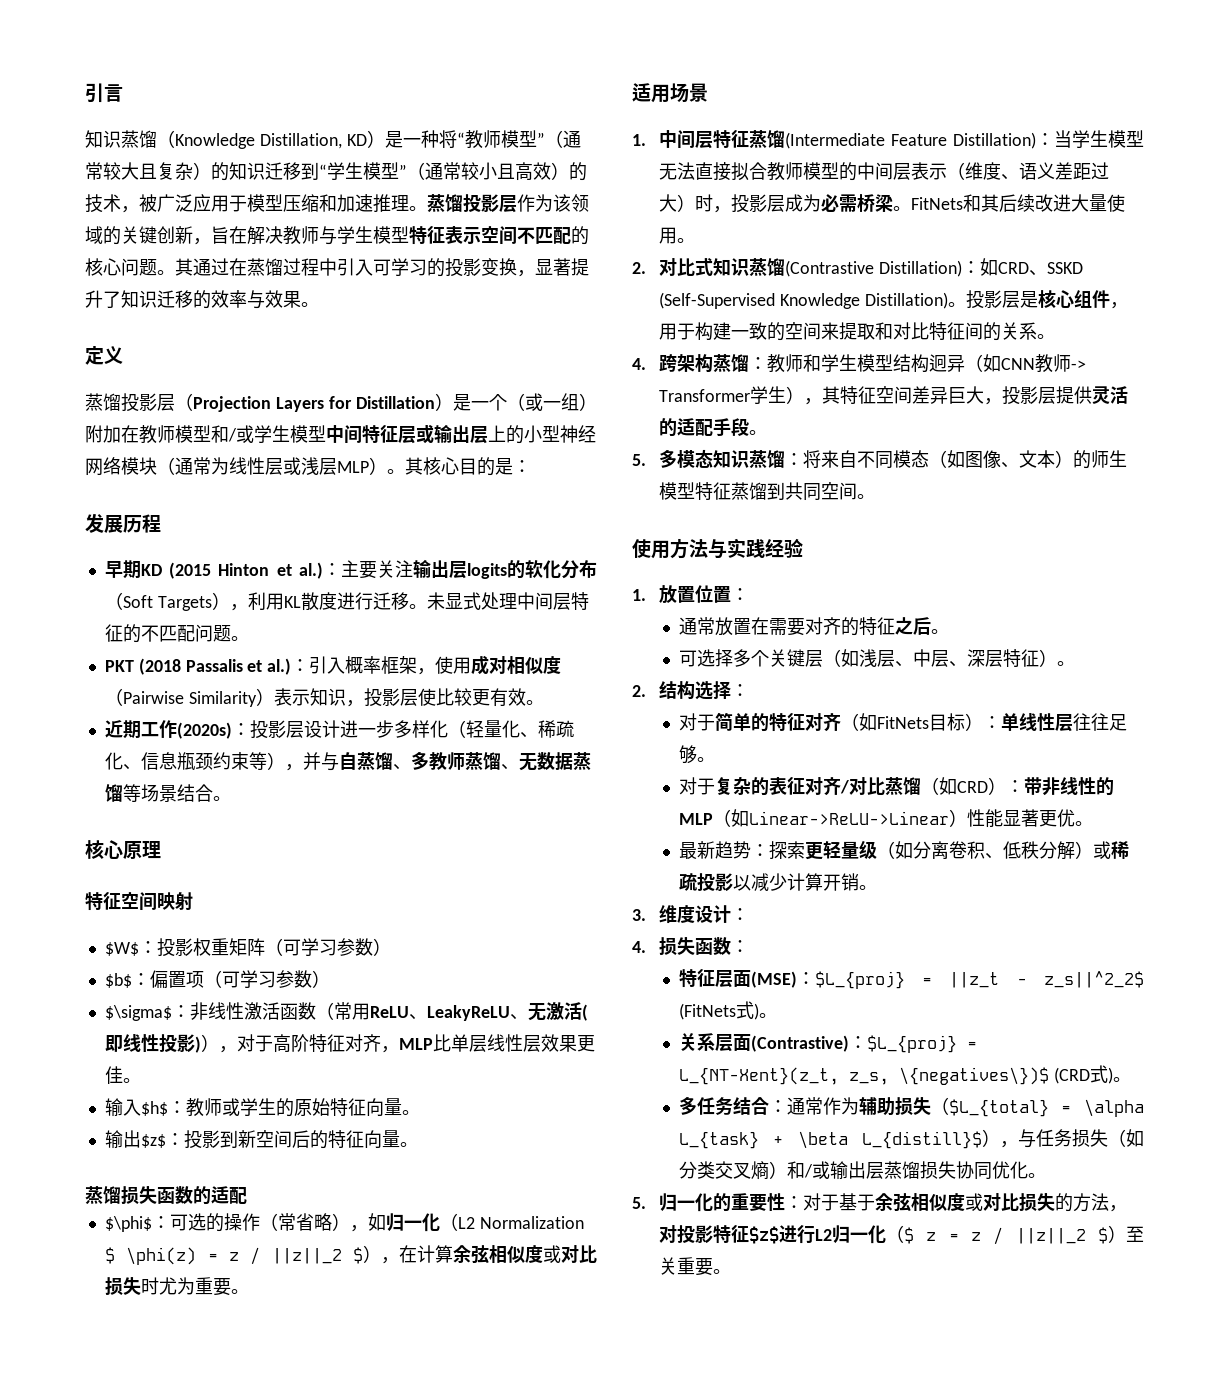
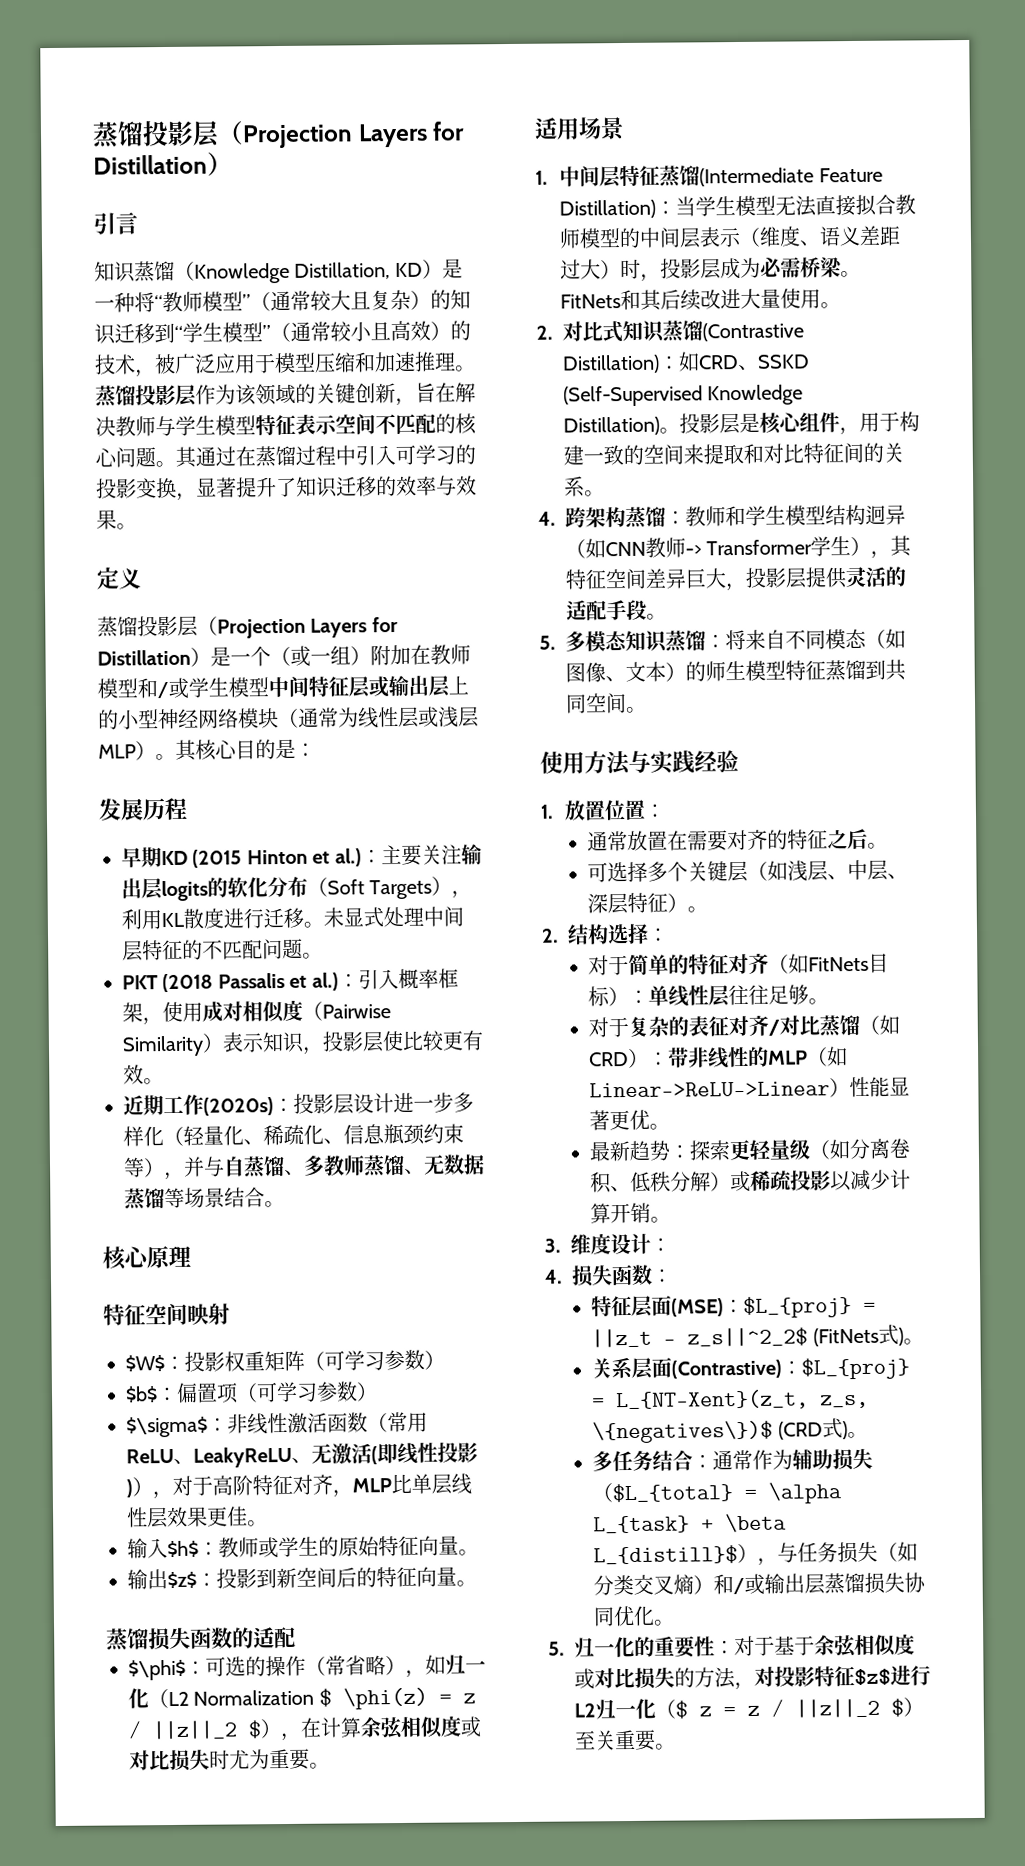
(85, 93) none -> [92,120,466,149] [93,151,233,176] 蒸馏投影层（Projection Layers for Distillation） //

